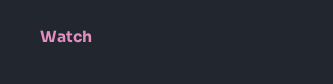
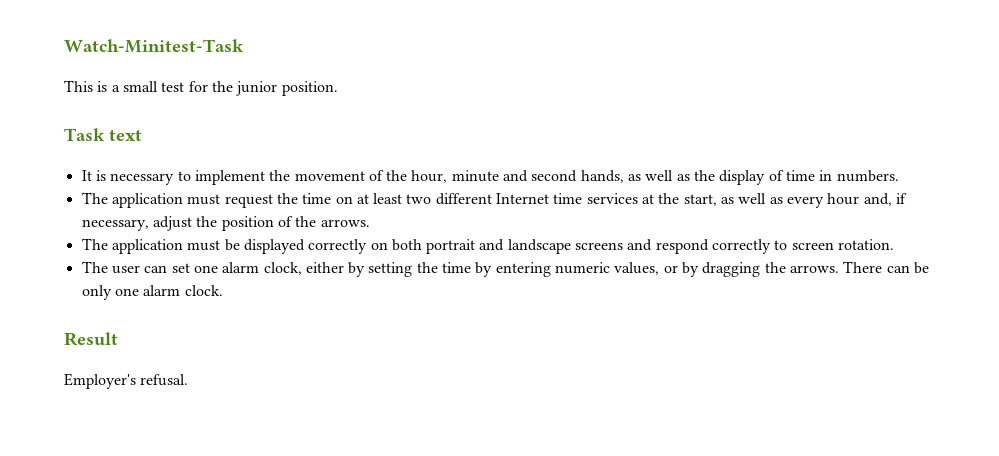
[40,30,92,43] Watch -> [64,39,244,53] [64,80,338,96] [64,128,142,141] [81,170,899,185] [81,192,907,208] [81,216,370,231] [81,238,895,254] [81,261,929,277] [81,285,223,300] [64,332,118,346] [64,373,189,389] Watch-Minitest-Task // This is a small test for the junior position. // Task text // It is necessary to implement the movement of the hour, minute and second hands, as well as the display of time in numbers. // The application must request the time on at least two different Internet time services at the start, as well as every hour and, if necessary, adjust the position of the arrows. // The application must be displayed correctly on both portrait and landscape screens and respond correctly to screen rotation. // The user can set one alarm clock, either by setting the time by entering numeric values, or by dragging the arrows. There can be only one alarm clock. // Result // Employer's refusal.

